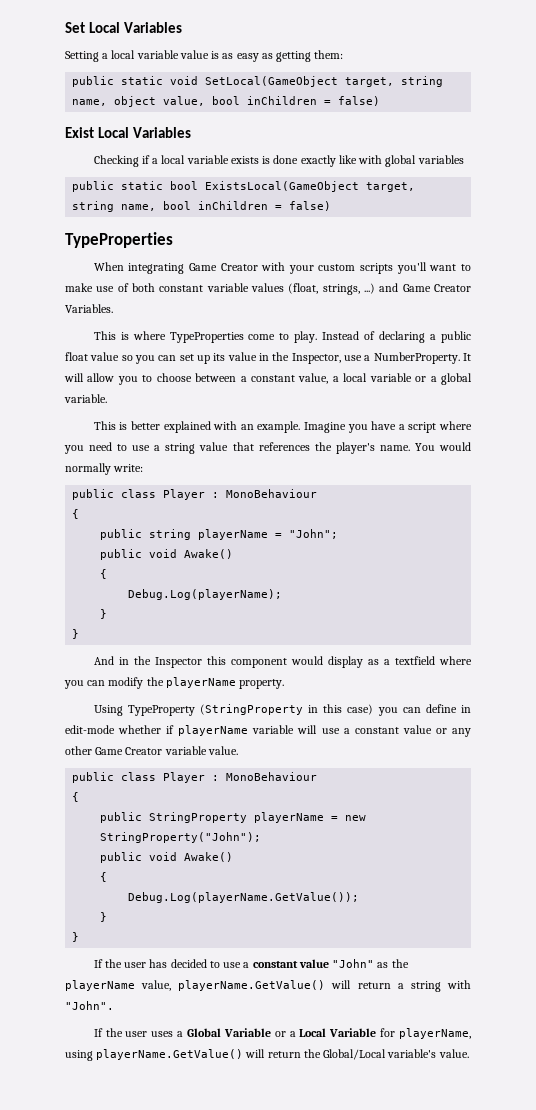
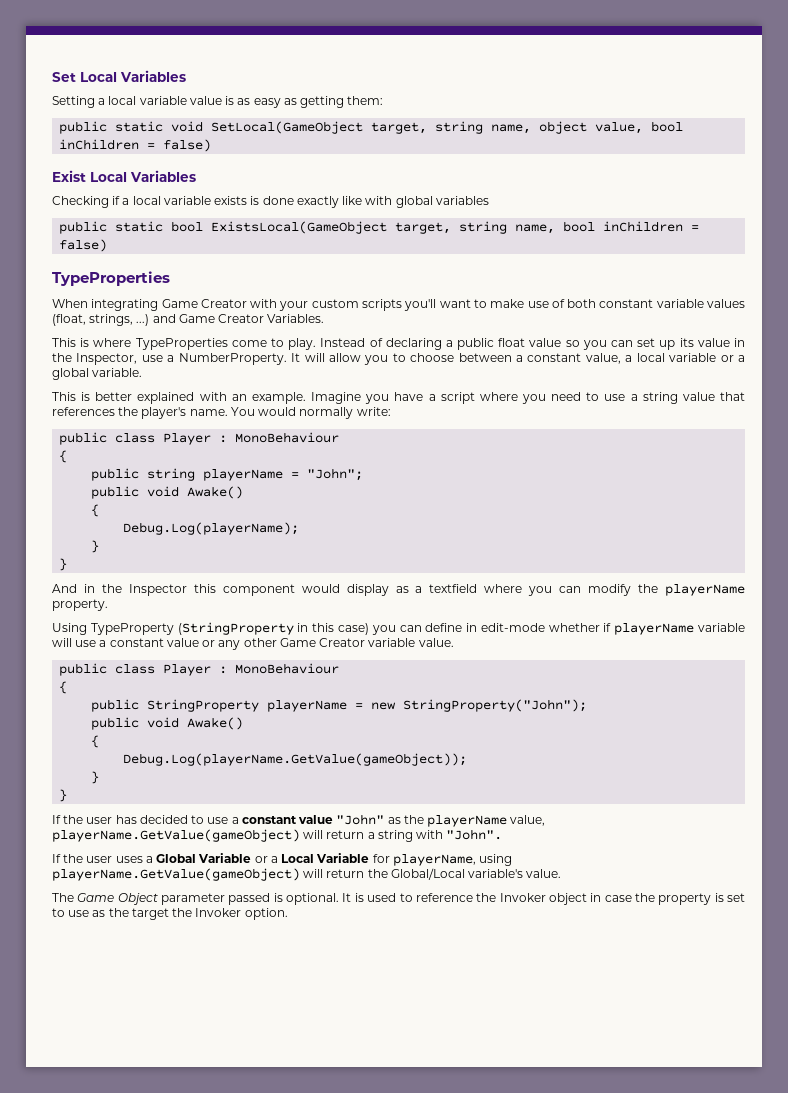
[128,892,360,903] Debug.Log(playerName.GetValue()); -> [123,753,468,766] Debug.Log(playerName.GetValue(gameObject));
[178,980,326,991] playerName.GetValue() -> [52,829,300,842] playerName.GetValue(gameObject)
[96,1049,244,1060] playerName.GetValue() -> [52,868,300,881] playerName.GetValue(gameObject)
(469, 1053) none -> [52,893,746,905] [52,908,288,920] // The Game Object parameter passed is optional. It is used to reference the Invoker object in case the property is set to use as the target the Invoker option.

